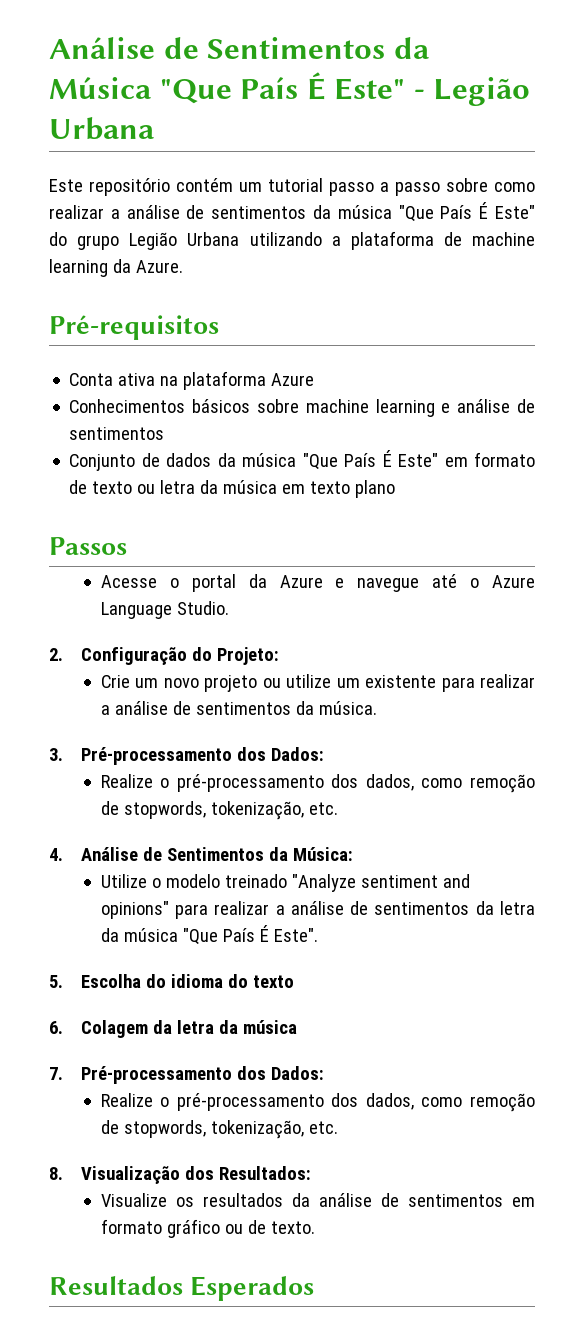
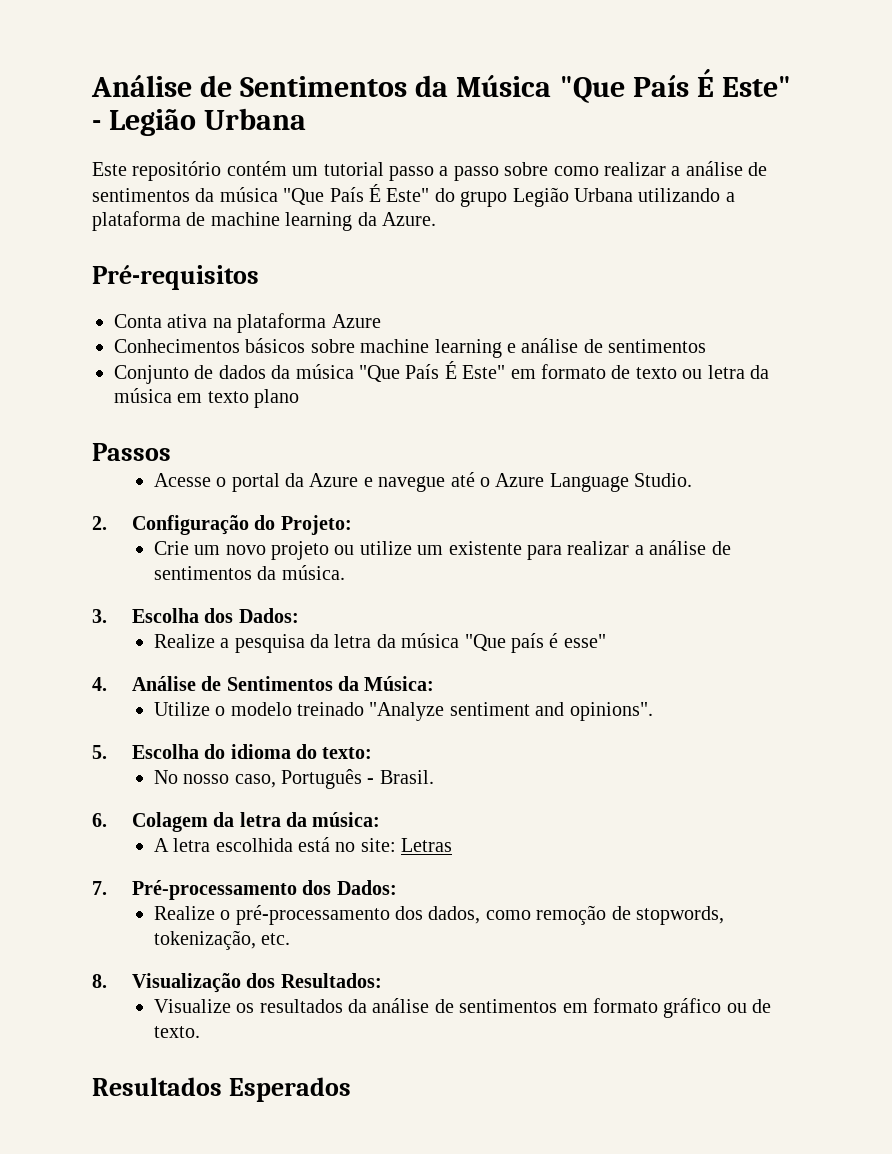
[80,747,324,765] [100,774,536,793] [100,801,338,820] Pré-processamento dos Dados: // Realize o pré-processamento dos dados, como remoção de stopwords, tokenização, etc. -> [131,608,299,623] [153,633,606,653] Escolha dos Dados: // Realize a pesquisa da letra da música "Que país é esse"
[100,901,536,919] [100,925,318,945] opinions" para realizar a análise de sentimentos da letra da música "Que País É Este". -> [569,702,653,721] opinions".
[252,975,294,988] texto -> [322,747,373,759] [153,769,434,789] texto: // No nosso caso, Português - Brasil.
[242,1020,297,1034] música -> [312,812,381,827] [153,837,453,852] música: // A letra escolhida está no site: Letras

